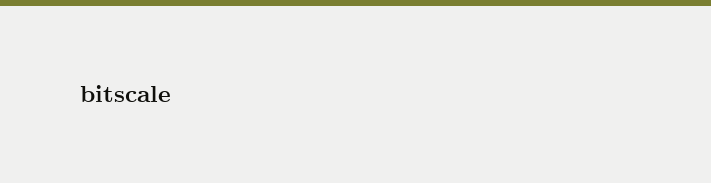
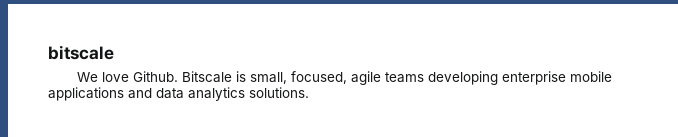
(171, 93) none -> [77,71,613,85] [48,87,309,101] // We love Github. Bitscale is small, focused, agile teams developing enterprise mobile applications and data analytics solutions.

